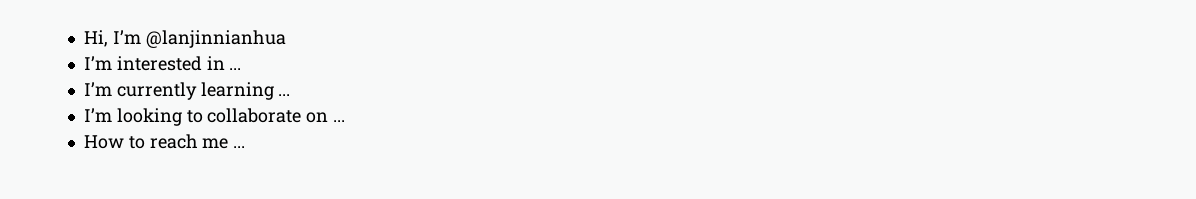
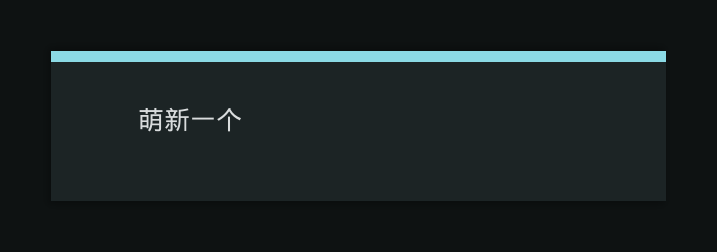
[83,30,286,48] [83,56,242,71] [83,82,291,100] [83,108,346,126] [83,134,246,149] Hi, I’m @lanjinnianhua // I’m interested in ... // I’m currently learning ... // I’m looking to collaborate on ... // How to reach me ... -> [138,107,242,132] 萌新一个

